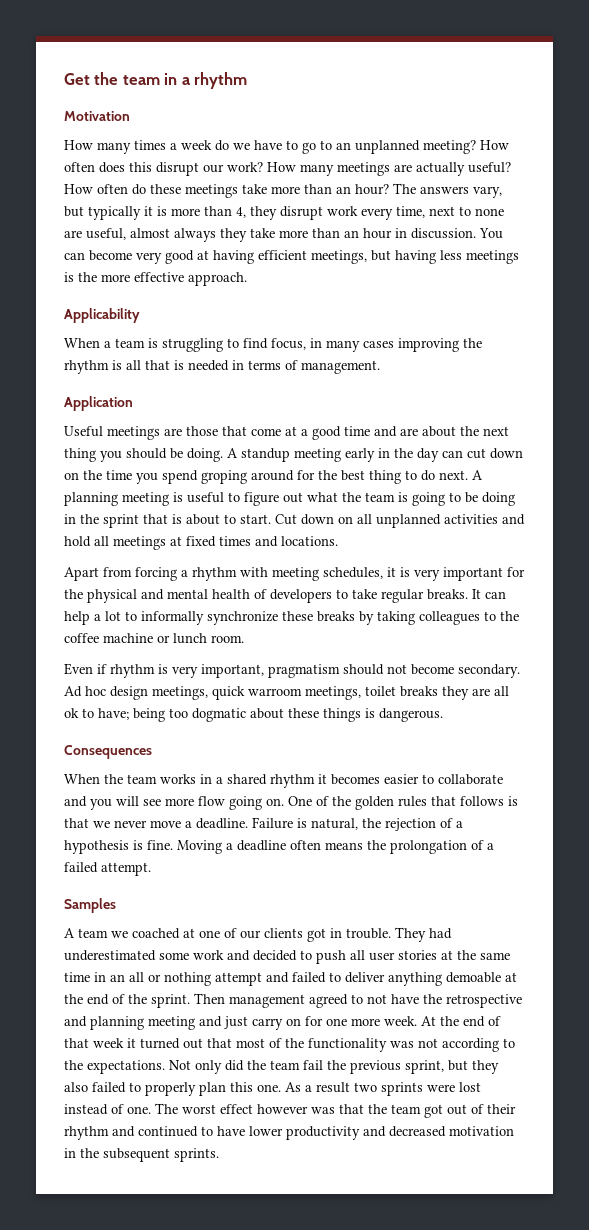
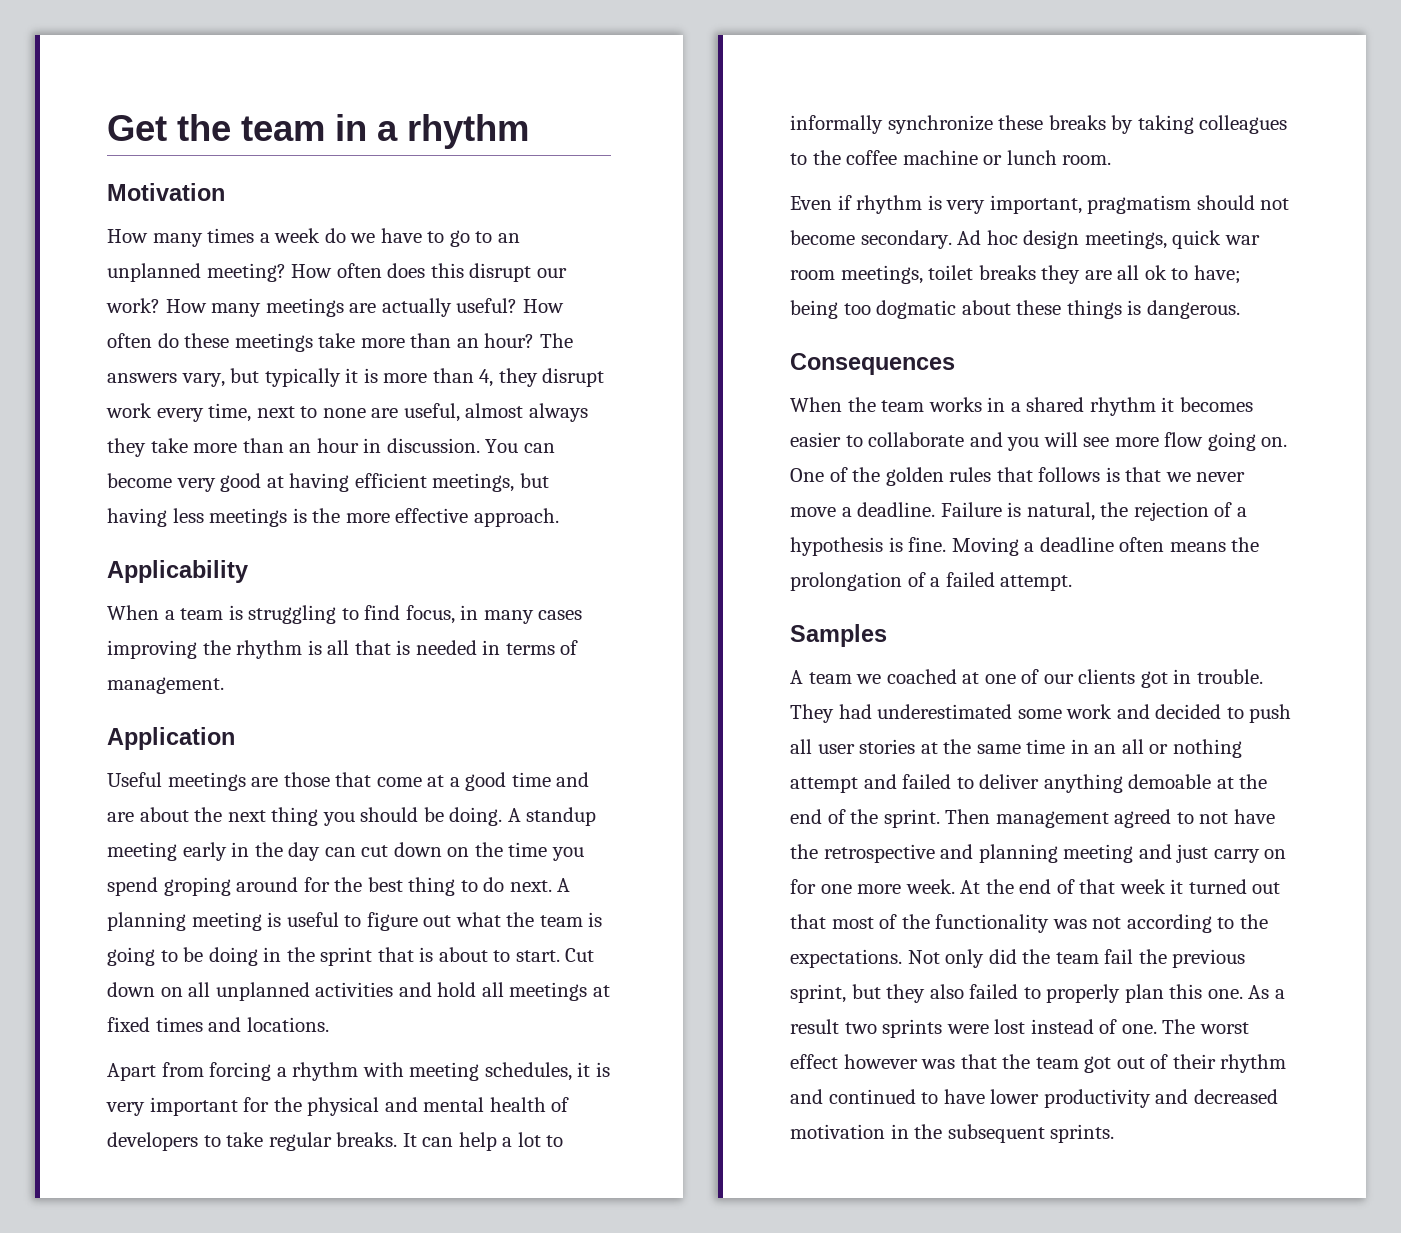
[248,688,302,696] warroom -> [1224,235,1260,245] [790,270,835,280] war room

